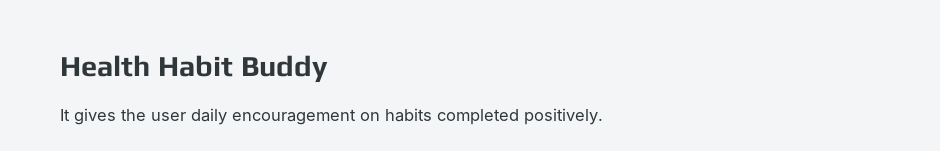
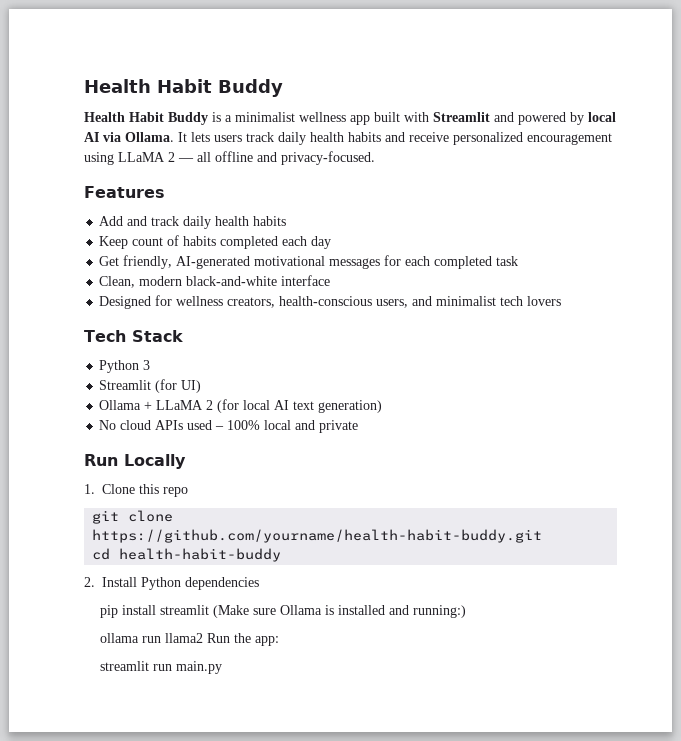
[60,108,603,125] It gives the user daily encouragement on habits completed positively. -> [84,112,616,125] [84,132,612,145] [84,151,375,165] [84,186,165,198] [99,216,287,229] [99,235,332,249] [99,255,519,269] [99,275,331,288] [99,295,562,309] [84,330,183,342] [99,360,151,373] [99,379,202,393] [99,399,383,413] [99,420,359,433] [84,454,186,469] [84,484,188,497] [92,510,174,524] [92,529,543,543] [92,548,282,562] [84,577,259,590] [99,605,466,618] [99,633,279,646] [99,661,222,674] Health Habit Buddy is a minimalist wellness app built with Streamlit and powered by local AI via Ollama. It lets users track daily health habits and receive personalized encouragement using LLaMA 2 — all offline and privacy-focused. // Features // Add and track daily health habits // Keep count of habits completed each day // Get friendly, AI-generated motivational messages for each completed task // Clean, modern black-and-white interface // Designed for wellness creators, health-conscious users, and minimalist tech lovers // Tech Stack // Python 3 // Streamlit (for UI) // Ollama + LLaMA 2 (for local AI text generation) // No cloud APIs used – 100% local and private // Run Locally // 1. Clone this repo // git clone https://github.com/yourname/health-habit-buddy.git // cd health-habit-buddy // 2. Install Python dependencies // pip install streamlit (Make sure Ollama is installed and running:) // ollama run llama2 Run the app: // streamlit run main.py

